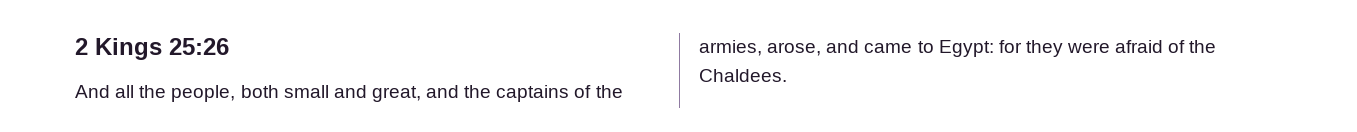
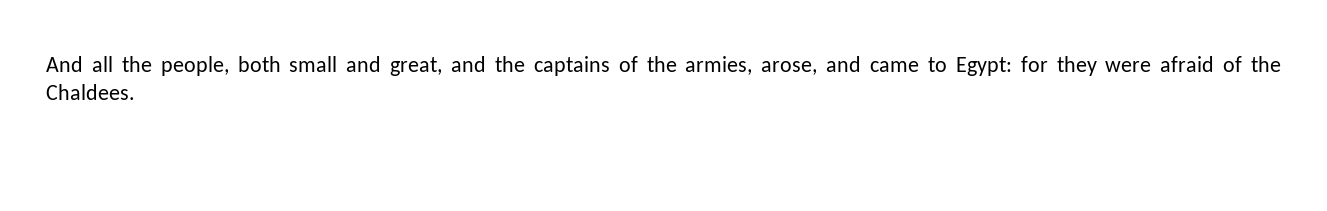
[75,38,229,60] 2 Kings 25:26 // -> (46, 64) none

